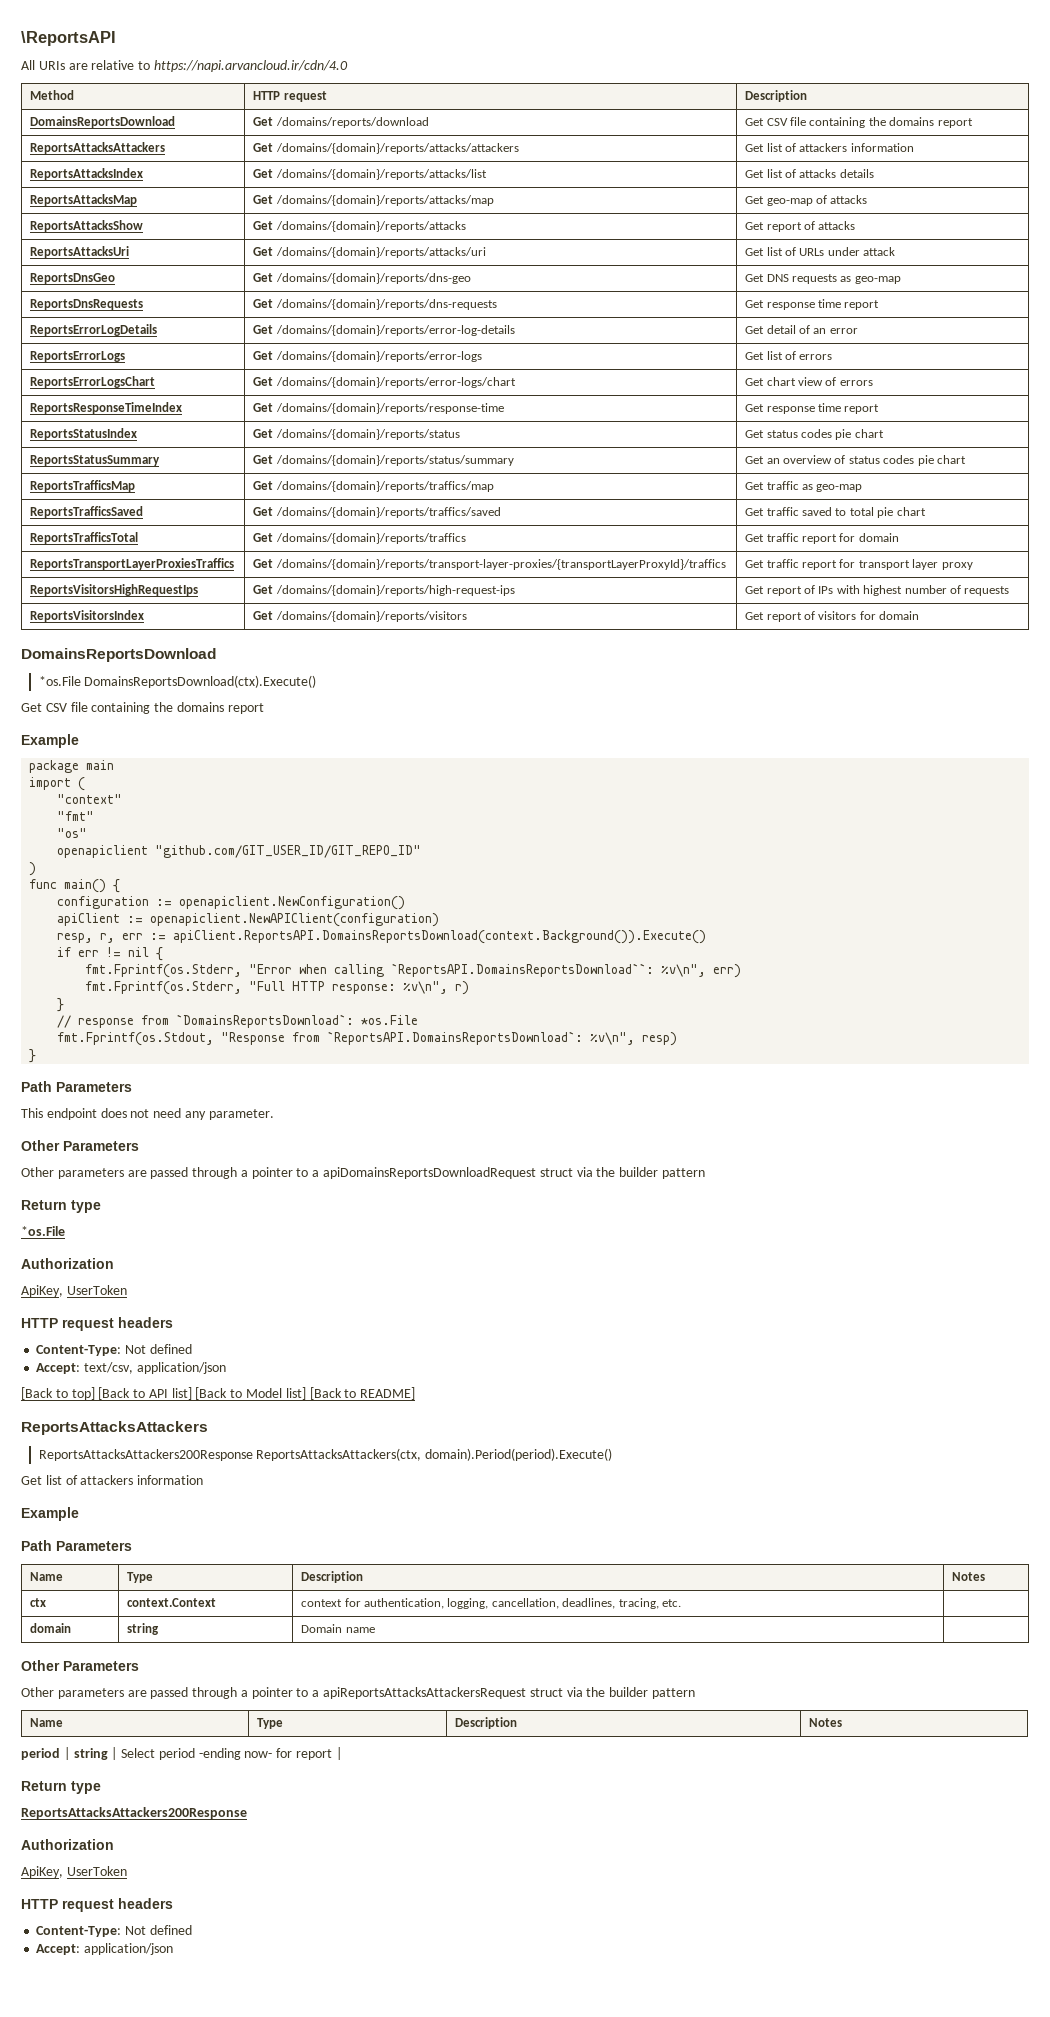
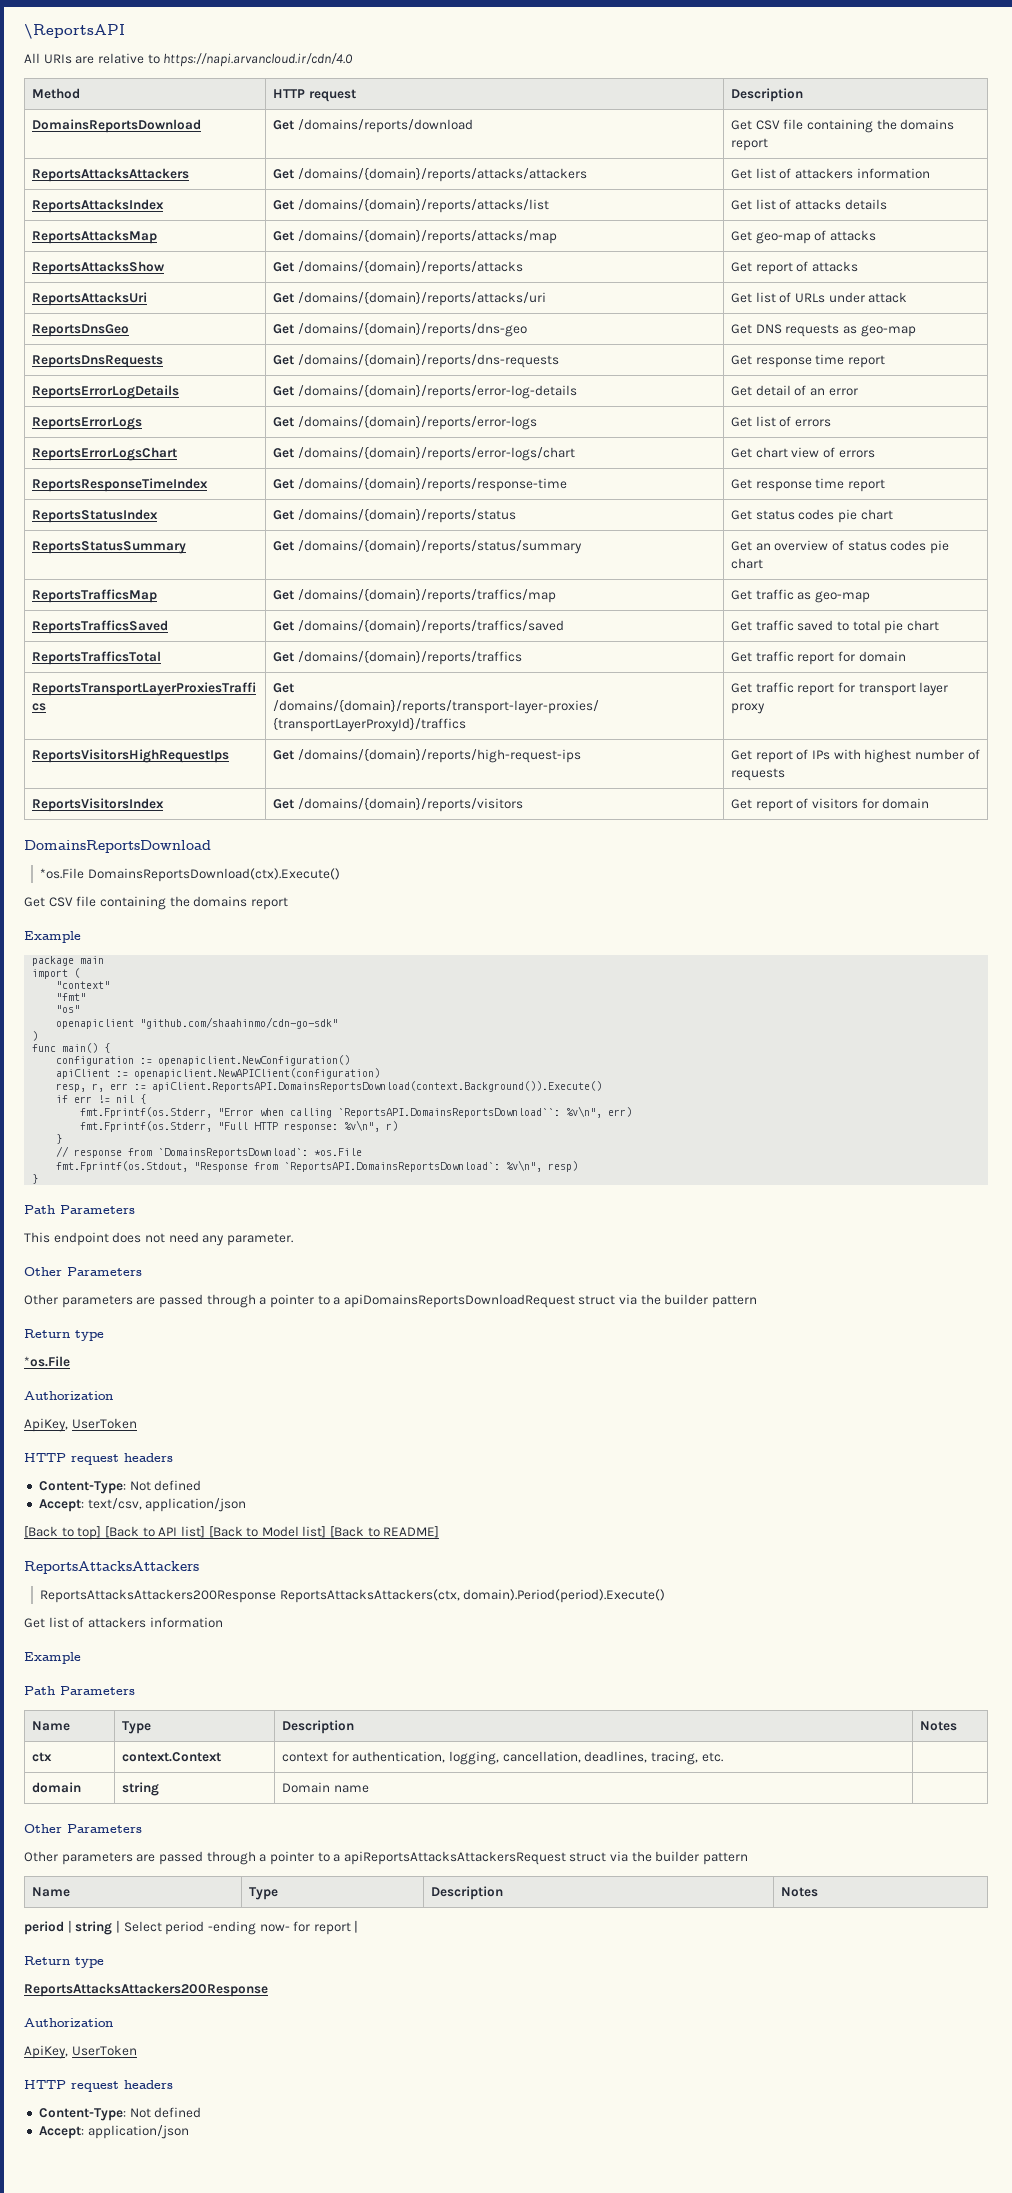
[155,845,422,858] "github.com/GIT_USER_ID/GIT_REPO_ID" -> [140,1017,339,1029] "github.com/shaahinmo/cdn-go-sdk"

